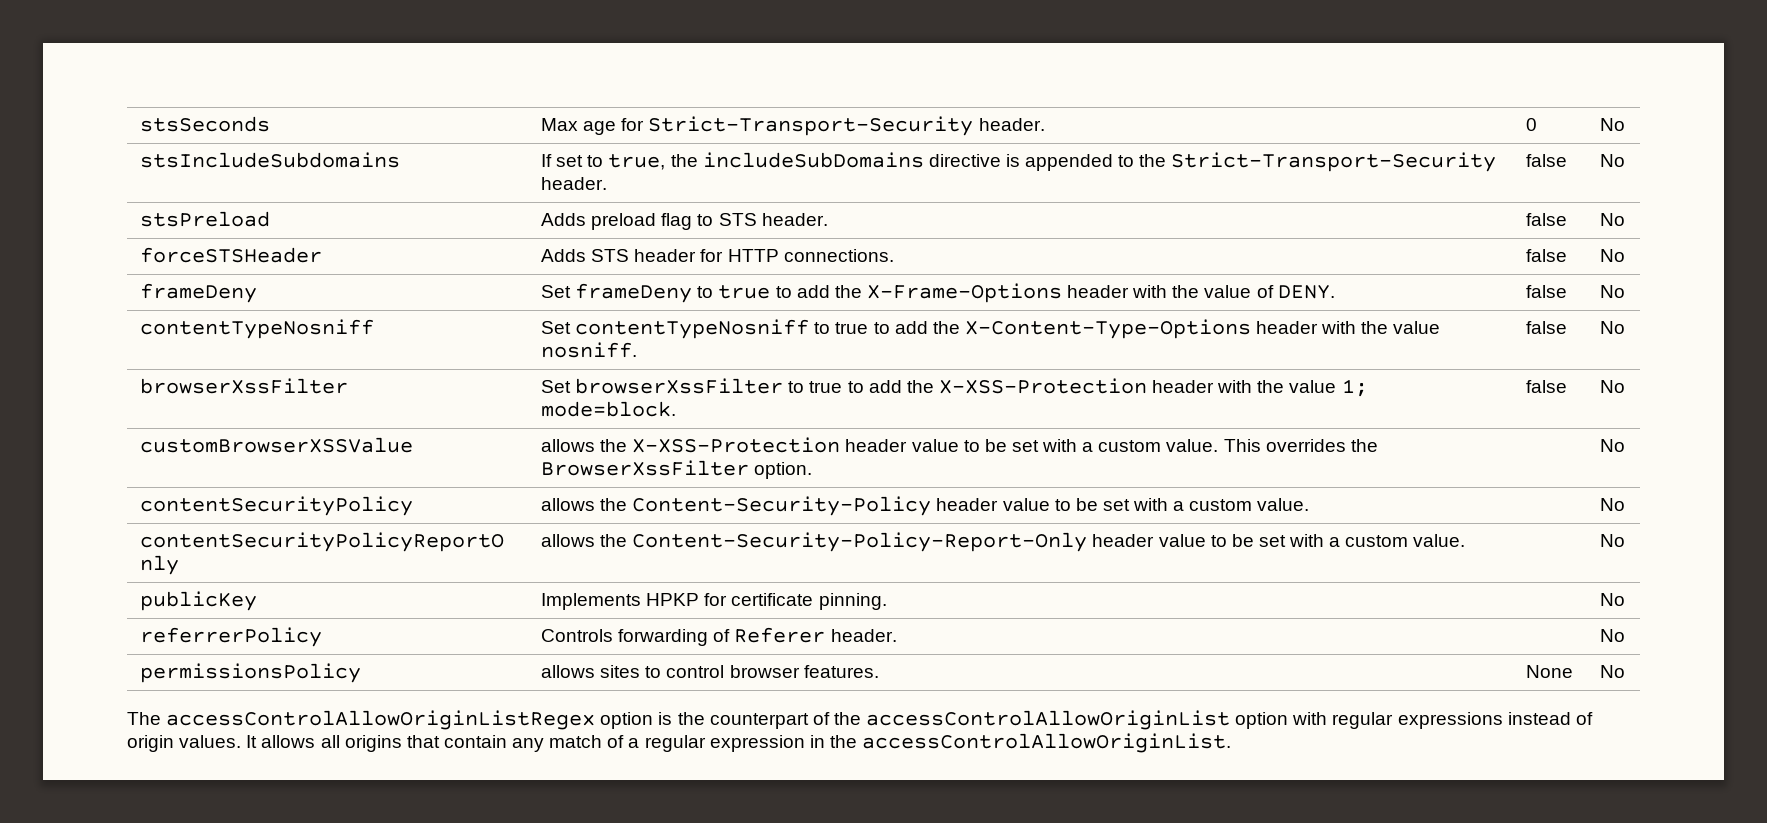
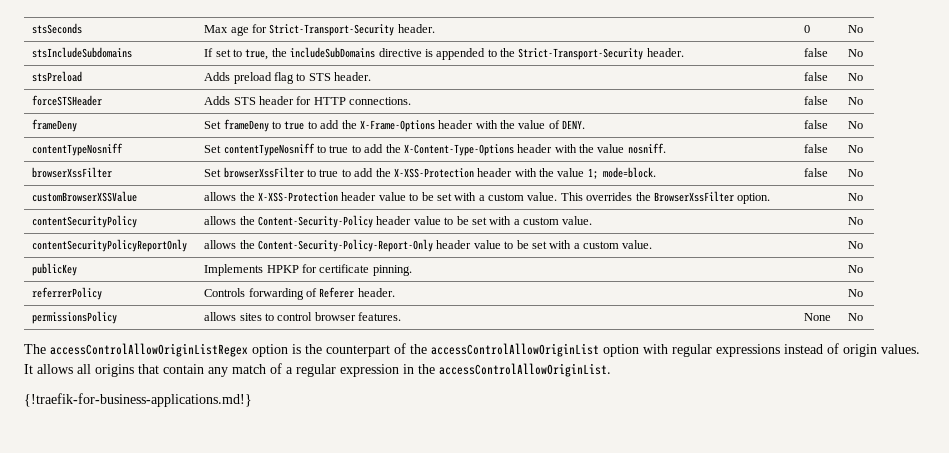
(1232, 743) none -> [24,393,252,407] // {!traefik-for-business-applications.md!}

